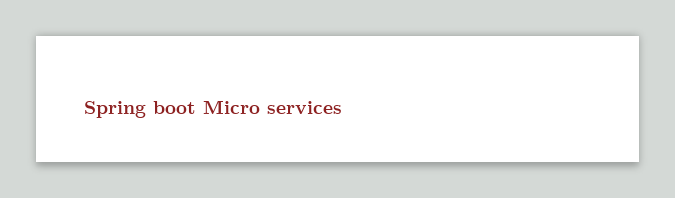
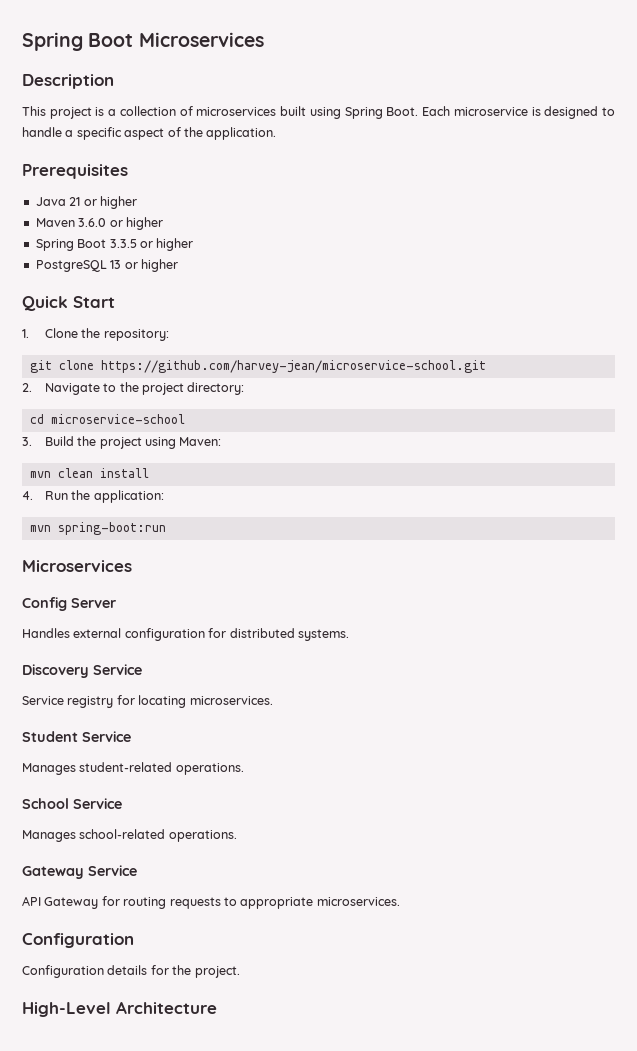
[84,100,342,118] Spring boot Micro services -> [22,32,264,51] [22,74,114,89] [22,106,616,119] [22,127,277,140] [22,164,128,179] [35,196,137,209] [35,217,163,230] [35,238,194,251] [35,259,178,272] [22,296,115,311] [22,328,169,341] [29,360,486,373] [22,382,245,395] [29,414,185,424] [22,436,222,449] [29,468,149,478] [22,490,164,503] [29,522,166,535] [22,560,132,572] [22,597,116,611] [22,628,349,641] [22,664,142,678] [22,695,273,708] [22,731,131,742] [22,762,244,775] [22,798,122,809] [22,829,237,842] [22,865,137,879] [22,896,400,909] [22,933,134,948] [22,965,240,978] [22,1001,217,1017] Spring Boot Microservices // Description // This project is a collection of microservices built using Spring Boot. Each microservice is designed to handle a specific aspect of the application. // Prerequisites // Java 21 or higher // Maven 3.6.0 or higher // Spring Boot 3.3.5 or higher // PostgreSQL 13 or higher // Quick Start // 1. Clone the repository: // git clone https://github.com/harvey-jean/microservice-school.git // 2. Navigate to the project directory: // cd microservice-school // 3. Build the project using Maven: // mvn clean install // 4. Run the application: // mvn spring-boot:run // Microservices // Config Server // Handles external configuration for distributed systems. // Discovery Service // Service registry for locating microservices. // Student Service // Manages student-related operations. // School Service // Manages school-related operations. // Gateway Service // API Gateway for routing requests to appropriate microservices. // Configuration // Configuration details for the project. // High-Level Architecture

